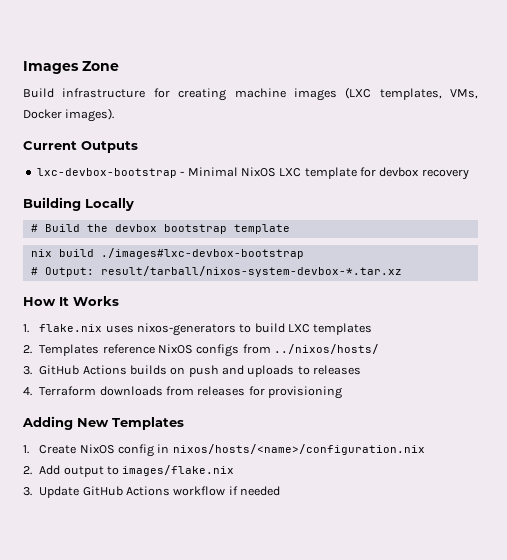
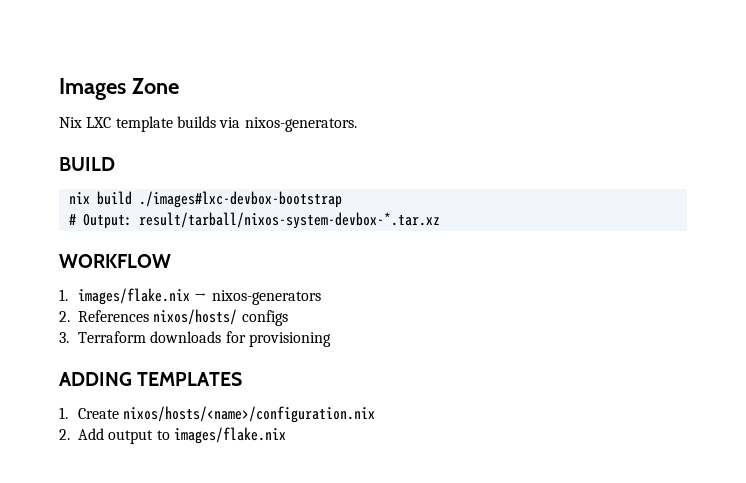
[23,87,478,101] [23,108,115,122] [23,141,138,153] [36,167,469,180] [23,197,134,211] [30,224,290,234] Build infrastructure for creating machine images (LXC templates, VMs, Docker images). // Current Outputs // lxc-devbox-bootstrap - Minimal NixOS LXC template for devbox recovery // Building Locally // # Build the devbox bootstrap template -> [59,116,357,132] [59,157,115,171] Nix LXC template builds via nixos-generators. // BUILD
[23,296,119,306] [23,324,134,333] How It Works // 1. flake.nix uses -> [59,254,171,268] [59,288,208,305] WORKFLOW // 1. images/flake.nix →
[239,323,373,335] [23,344,380,357] [23,365,362,377] [23,386,246,396] to build LXC templates // 2. Templates reference NixOS configs from ../nixos/hosts/ // 3. GitHub Actions builds on push and uploads to releases // 4. Terraform downloads from releases -> [59,309,288,326] [59,331,222,343] // 2. References nixos/hosts/ configs // 3. Terraform downloads
[22,416,184,430] Adding New Templates -> [59,372,243,386] ADDING TEMPLATES
[79,444,170,457] NixOS config in -> (120, 413) none
[23,486,281,498] // 3. Update GitHub Actions workflow if needed -> (287, 435) none

